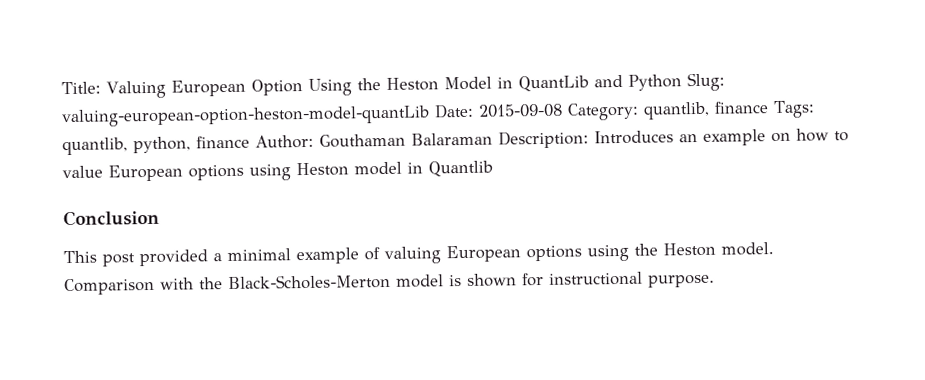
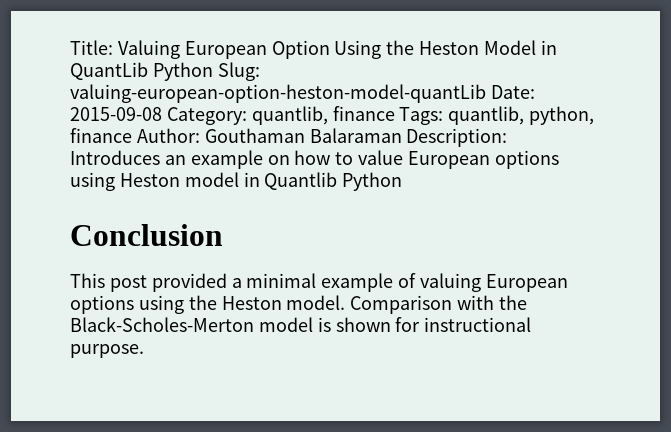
[593,74,623,88] and -> (148, 71) none
(493, 168) none -> [342,172,403,191] Python

